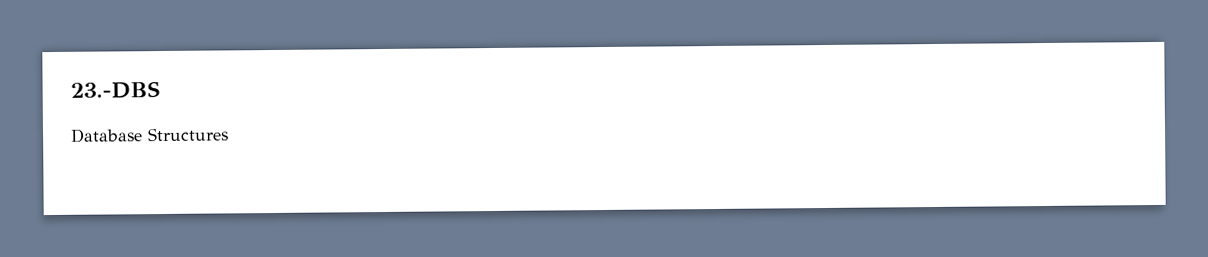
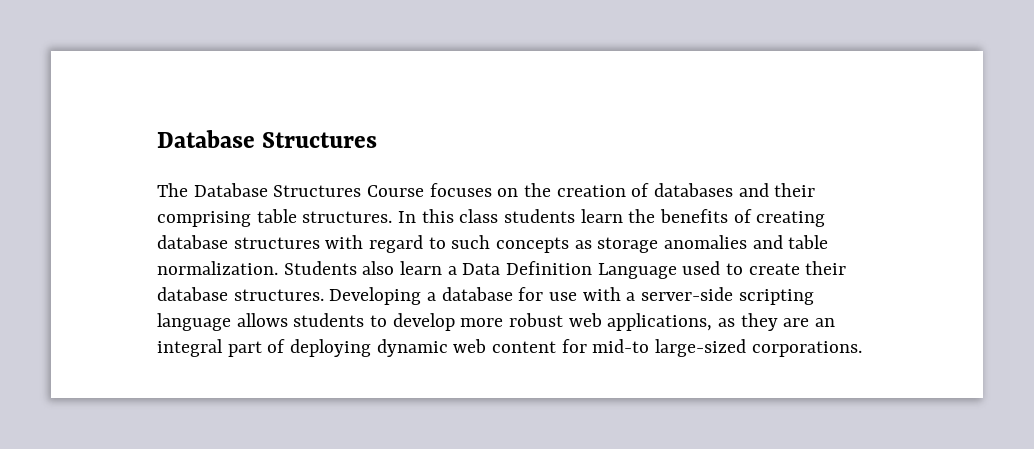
[70,81,160,99] [70,127,229,143] 23.-DBS // Database Structures -> [157,130,378,148] [157,183,816,197] [157,209,826,227] [157,235,829,253] [157,261,847,279] [157,287,814,305] [157,313,836,331] [157,339,862,357] Database Structures // The Database Structures Course focuses on the creation of databases and their comprising table structures. In this class students learn the benefits of creating database structures with regard to such concepts as storage anomalies and table normalization. Students also learn a Data Definition Language used to create their database structures. Developing a database for use with a server-side scripting language allows students to develop more robust web applications, as they are an integral part of deploying dynamic web content for mid-to large-sized corporations.

